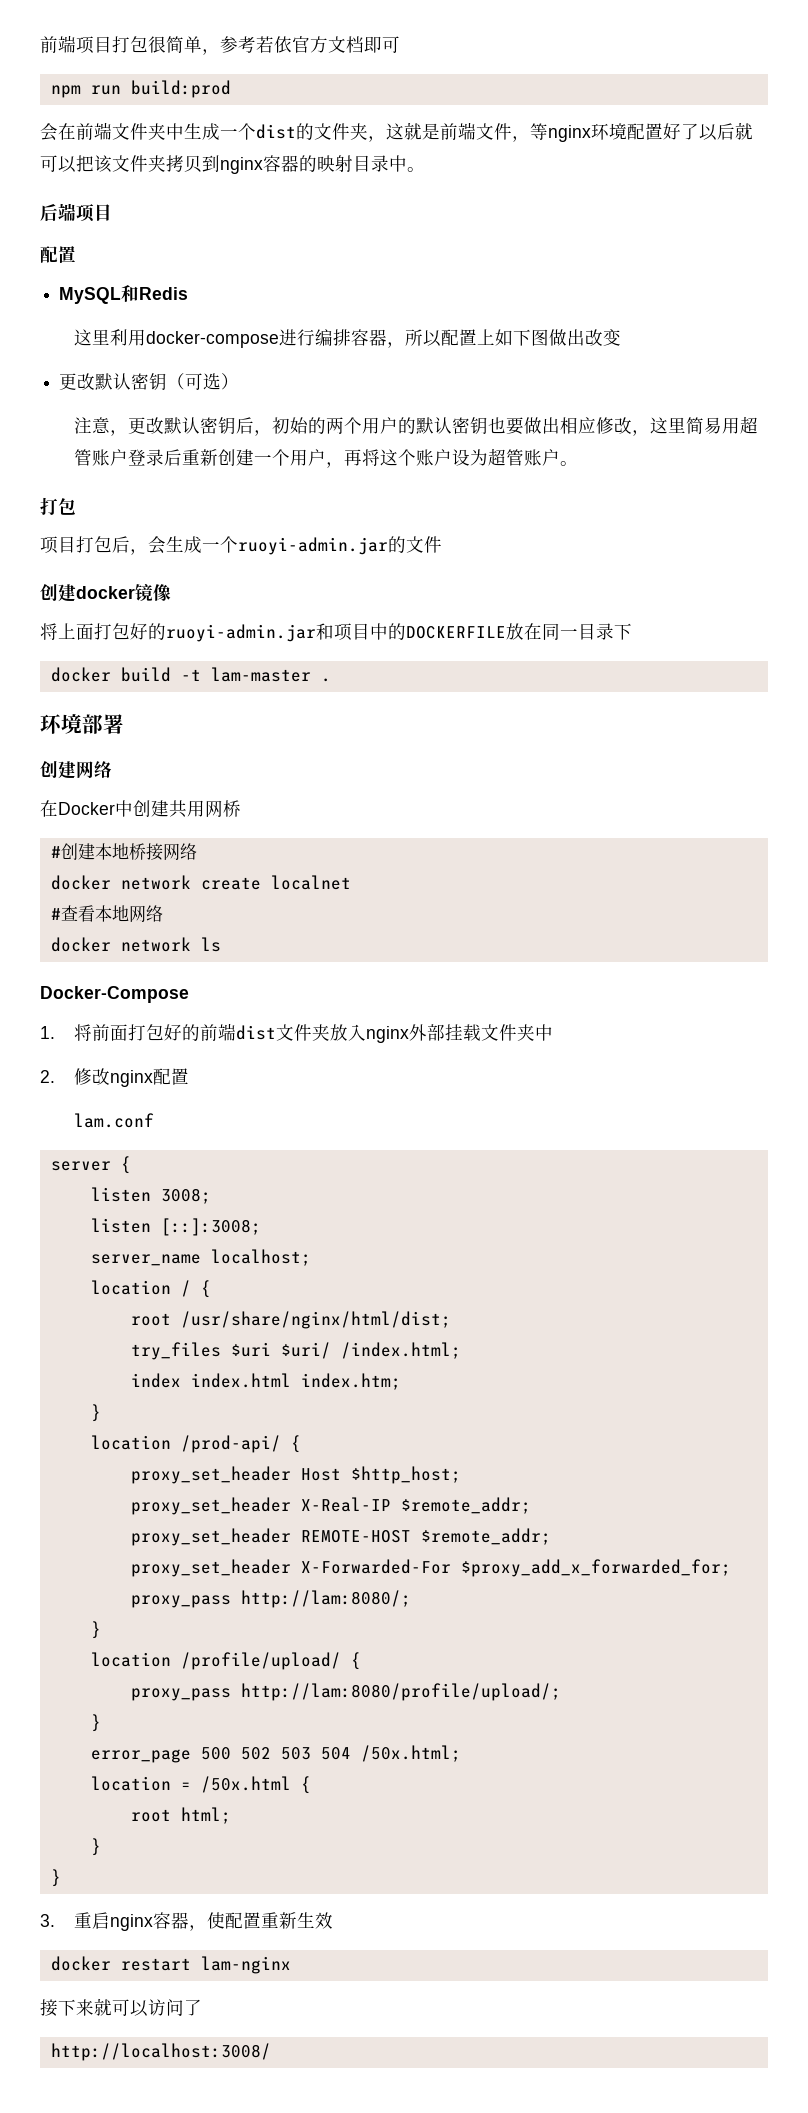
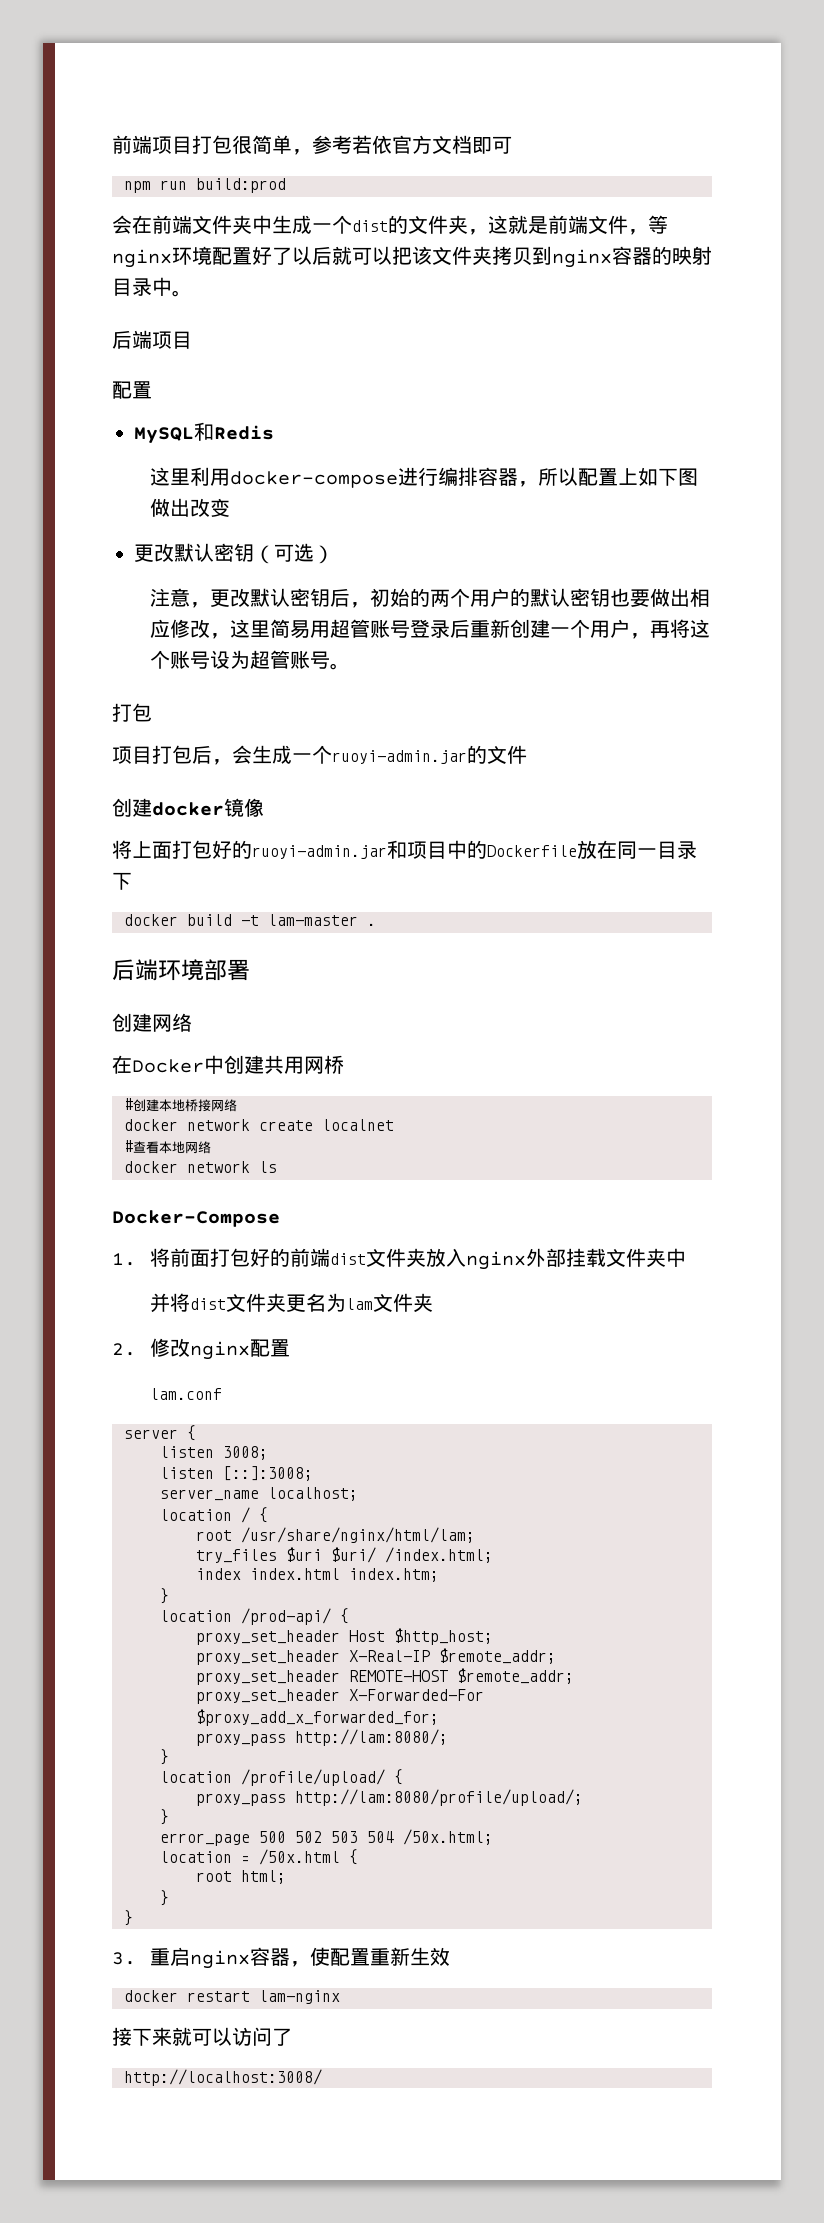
[109,449,128,466] 户 -> [390,620,411,638] 号
[433,449,452,466] 户 -> [190,651,211,669] 号
[541,449,560,466] 户 -> [310,651,331,669] 号
[406,626,506,639] DOCKERFILE -> [487,845,577,857] Dockerfile
(331, 680) none -> [112,959,158,981] 后端
(553, 1032) none -> [150,1293,434,1313] // 并将dist文件夹更名为lam文件夹
[180,1311,451,1329] /usr/share/nginx/html/dist; -> [241,1527,475,1543] /usr/share/nginx/html/lam;

